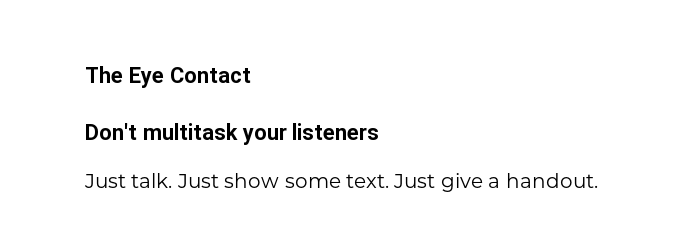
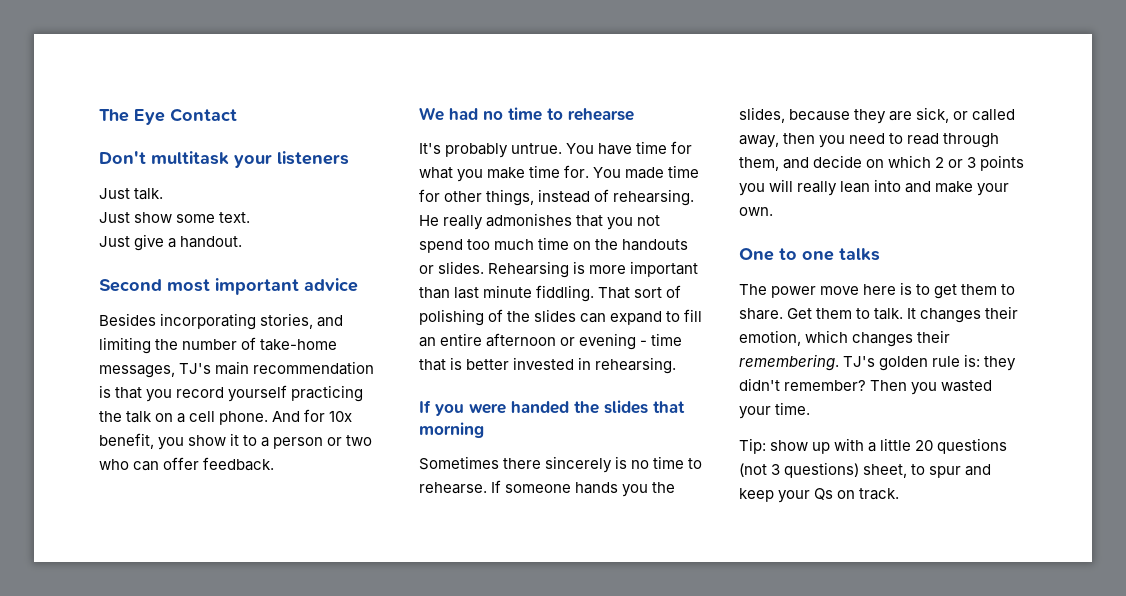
(173, 180) none -> (164, 194) //
(389, 181) none -> (251, 217) //
(598, 180) none -> [99,278,358,295] [99,313,344,330] [99,337,338,354] [99,361,375,378] [99,385,364,402] [99,409,353,425] [99,433,373,450] [99,457,275,471] [419,107,634,121] [419,141,693,158] [419,165,700,182] [419,189,695,206] [419,213,661,230] [419,237,689,253] [419,261,699,278] [419,285,682,302] [419,309,703,326] [419,333,683,350] [419,357,677,374] [419,400,685,416] [419,422,484,438] [419,456,703,473] [419,480,676,497] [739,107,1016,124] [739,133,1000,148] [739,155,1025,171] [739,179,1010,196] [739,207,773,216] [739,248,880,261] [739,282,1016,299] [739,306,1019,323] [739,330,951,347] [739,354,1017,371] [739,378,993,395] [739,402,811,419] [739,438,1008,454] [739,462,992,478] [739,488,900,503] // Second most important advice // Besides incorporating stories, and limiting the number of take-home messages, TJ's main recommendation is that you record yourself practicing the talk on a cell phone. And for 10x benefit, you show it to a person or two who can offer feedback. // We had no time to rehearse // It's probably untrue. You have time for what you make time for. You made time for other things, instead of rehearsing. He really admonishes that you not spend too much time on the handouts or slides. Rehearsing is more important than last minute fiddling. That sort of polishing of the slides can expand to fill an entire afternoon or evening - time that is better invested in rehearsing. // If you were handed the slides that morning // Sometimes there sincerely is no time to rehearse. If someone hands you the slides, because they are sick, or called away, then you need to read through them, and decide on which 2 or 3 points you will really lean into and make your own. // One to one talks // The power move here is to get them to share. Get them to talk. It changes their emotion, which changes their remembering. TJ's golden rule is: they didn't remember? Then you wasted your time. // Tip: show up with a little 20 questions (not 3 questions) sheet, to spur and keep your Qs on track.

